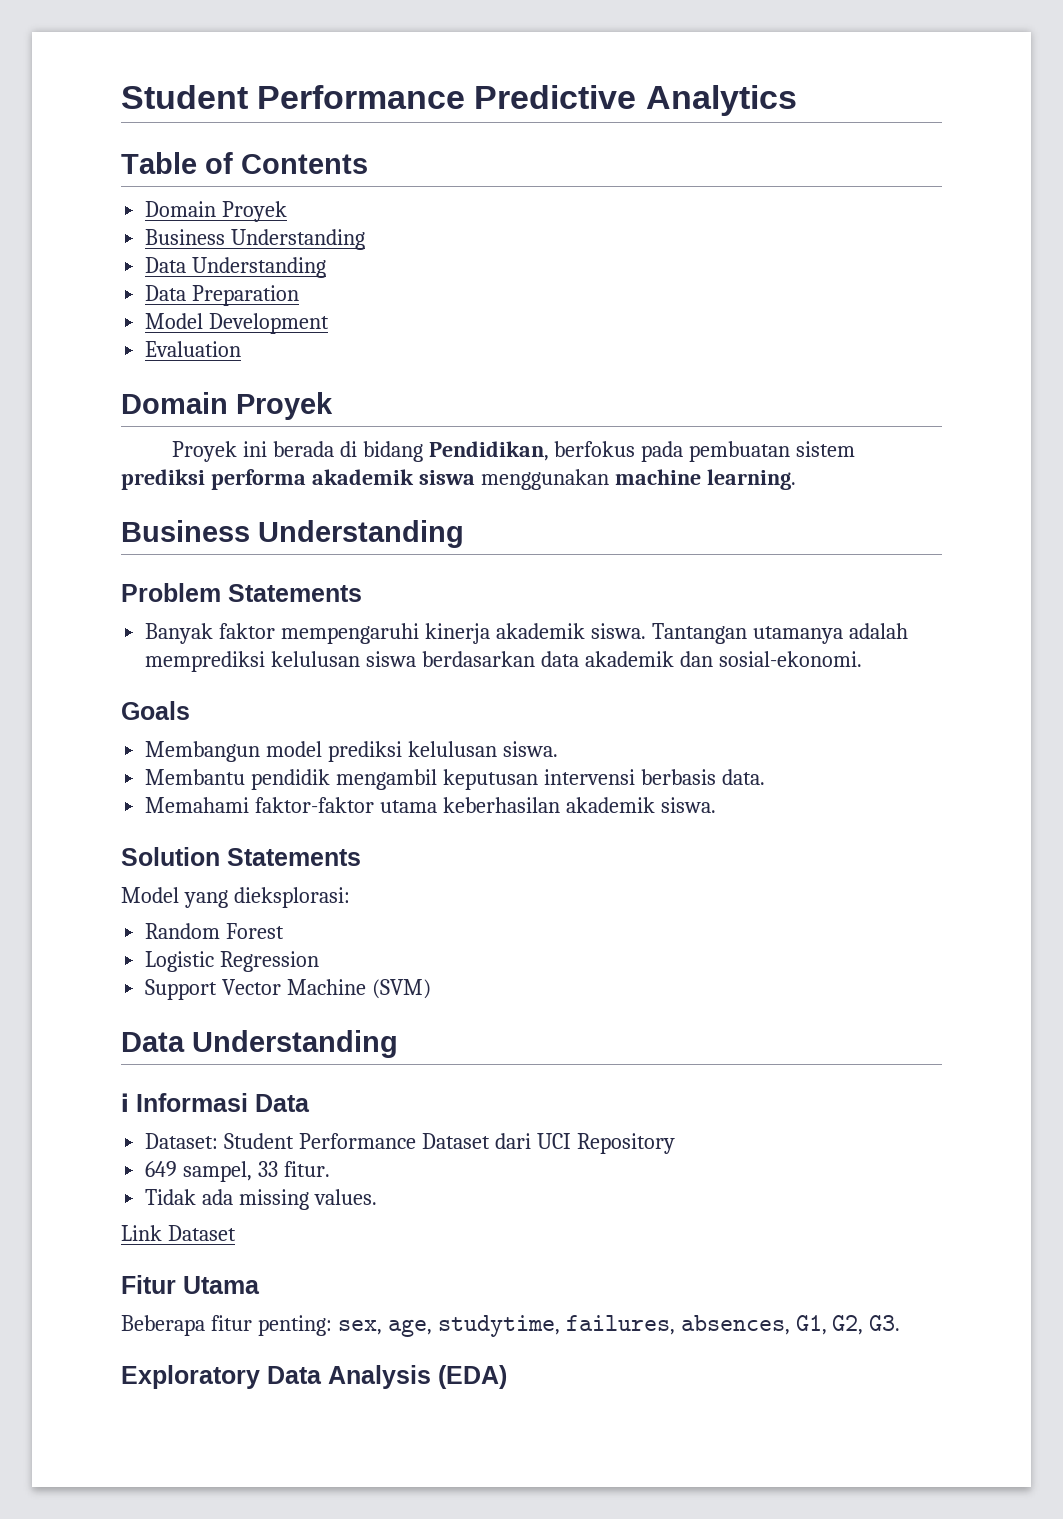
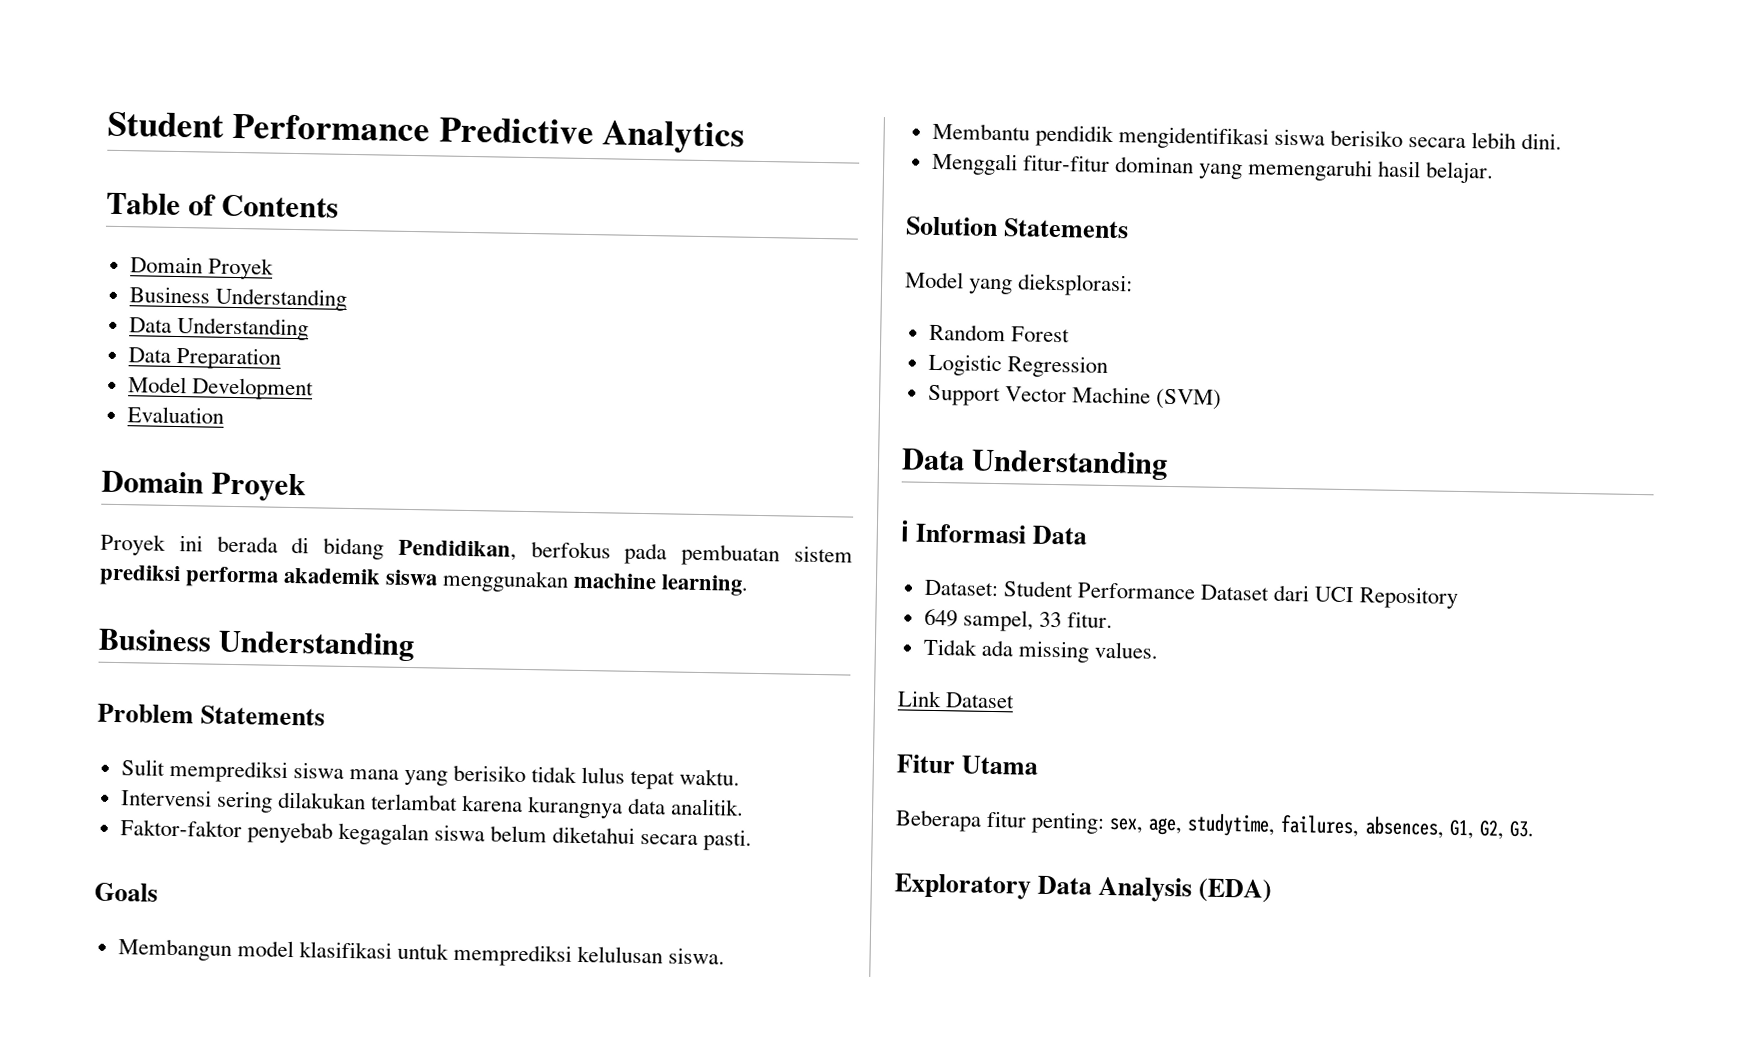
[145,623,908,644] [145,651,862,672] Banyak faktor mempengaruhi kinerja akademik siswa. Tantangan utamanya adalah memprediksi kelulusan siswa berdasarkan data akademik dan sosial-ekonomi. -> [120,759,741,790] [120,789,745,819] [119,819,753,851] Sulit memprediksi siswa mana yang berisiko tidak lulus tepat waktu. // Intervensi sering dilakukan terlambat karena kurangnya data analitik. // Faktor-faktor penyebab kegagalan siswa belum diketahui secara pasti.
[328,741,403,762] prediksi -> [298,941,573,967] klasifikasi untuk memprediksi
[336,769,765,790] [145,797,716,813] mengambil keputusan intervensi berbasis data. // Memahami faktor-faktor utama keberhasilan akademik siswa. -> [1117,126,1563,150] [930,152,1495,184] mengidentifikasi siswa berisiko secara lebih dini. // Menggali fitur-fitur dominan yang memengaruhi hasil belajar.

